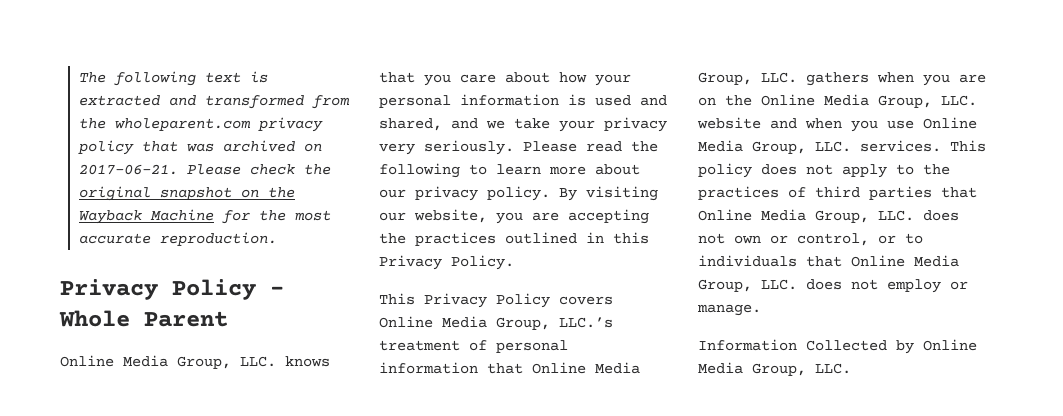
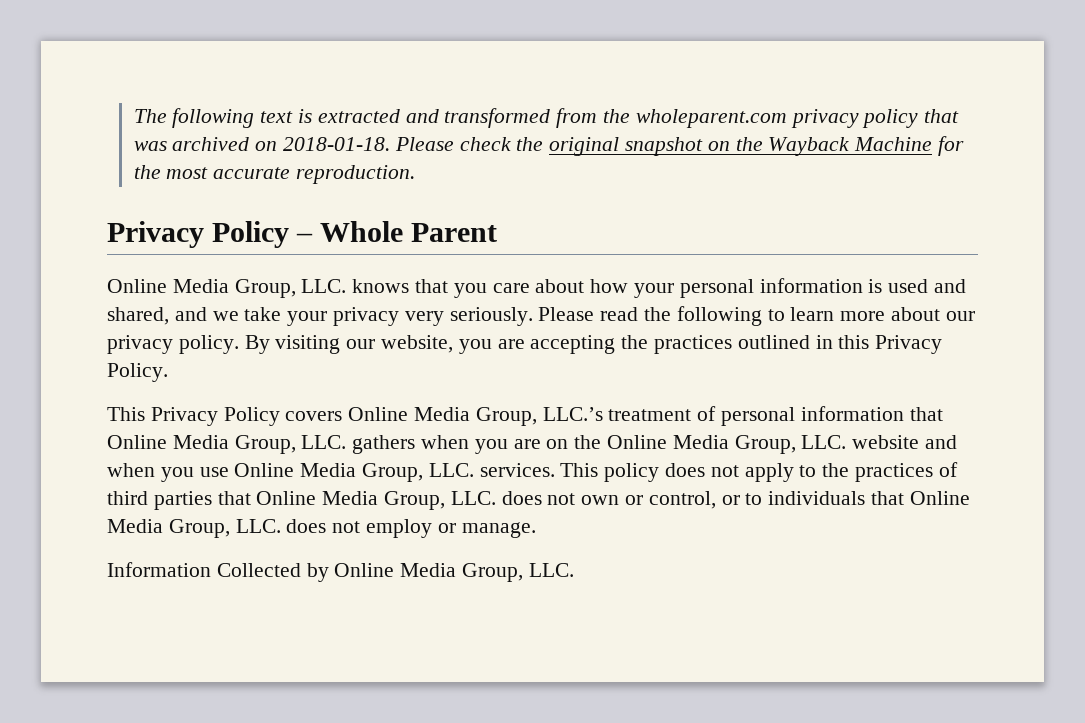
[78,164,178,175] 2017-06-21. -> [282,137,390,151] 2018-01-18.

